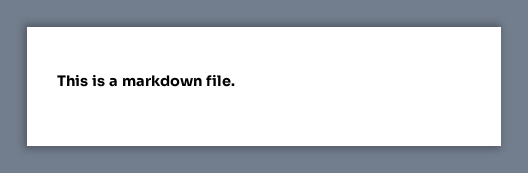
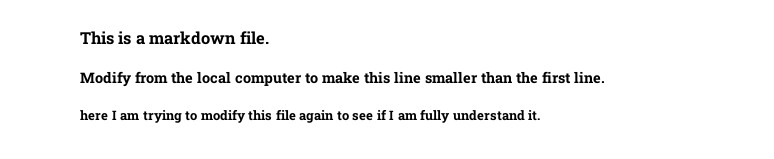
(235, 80) none -> [80,71,605,87] [80,109,541,123] // Modify from the local computer to make this line smaller than the first line. // here I am trying to modify this file again to see if I am fully understand it.

